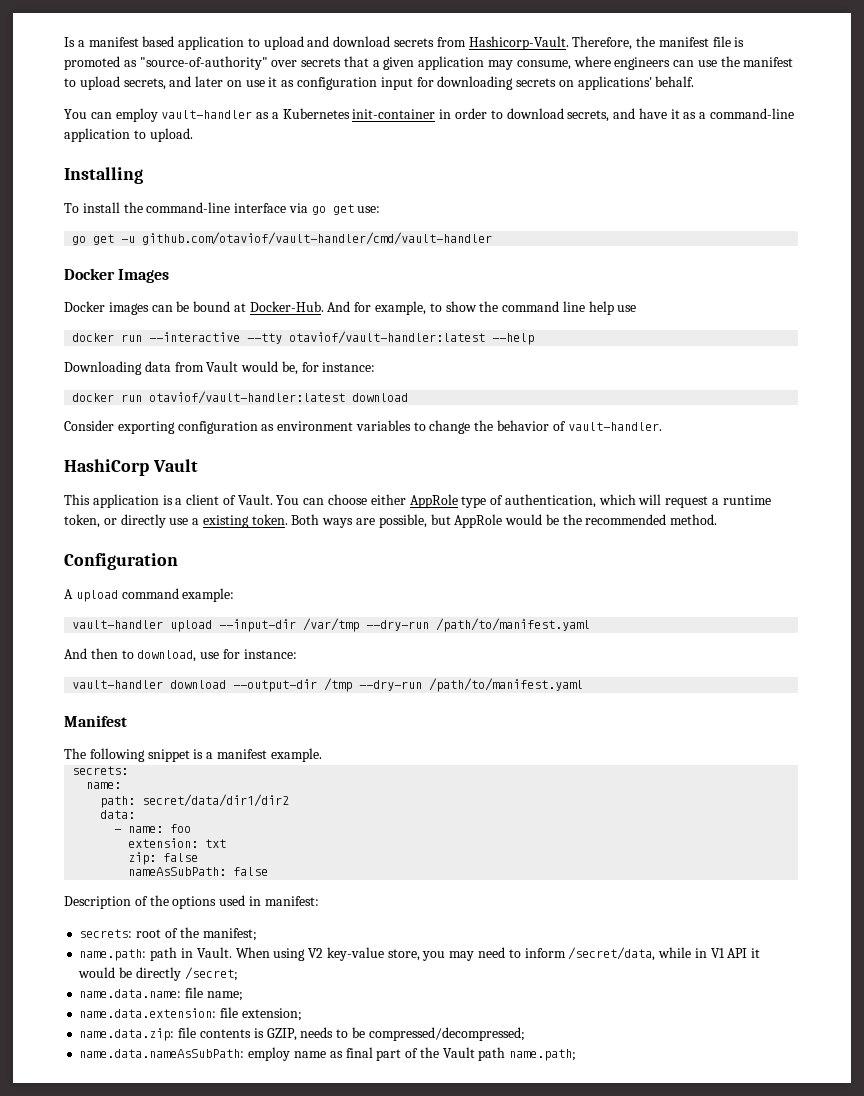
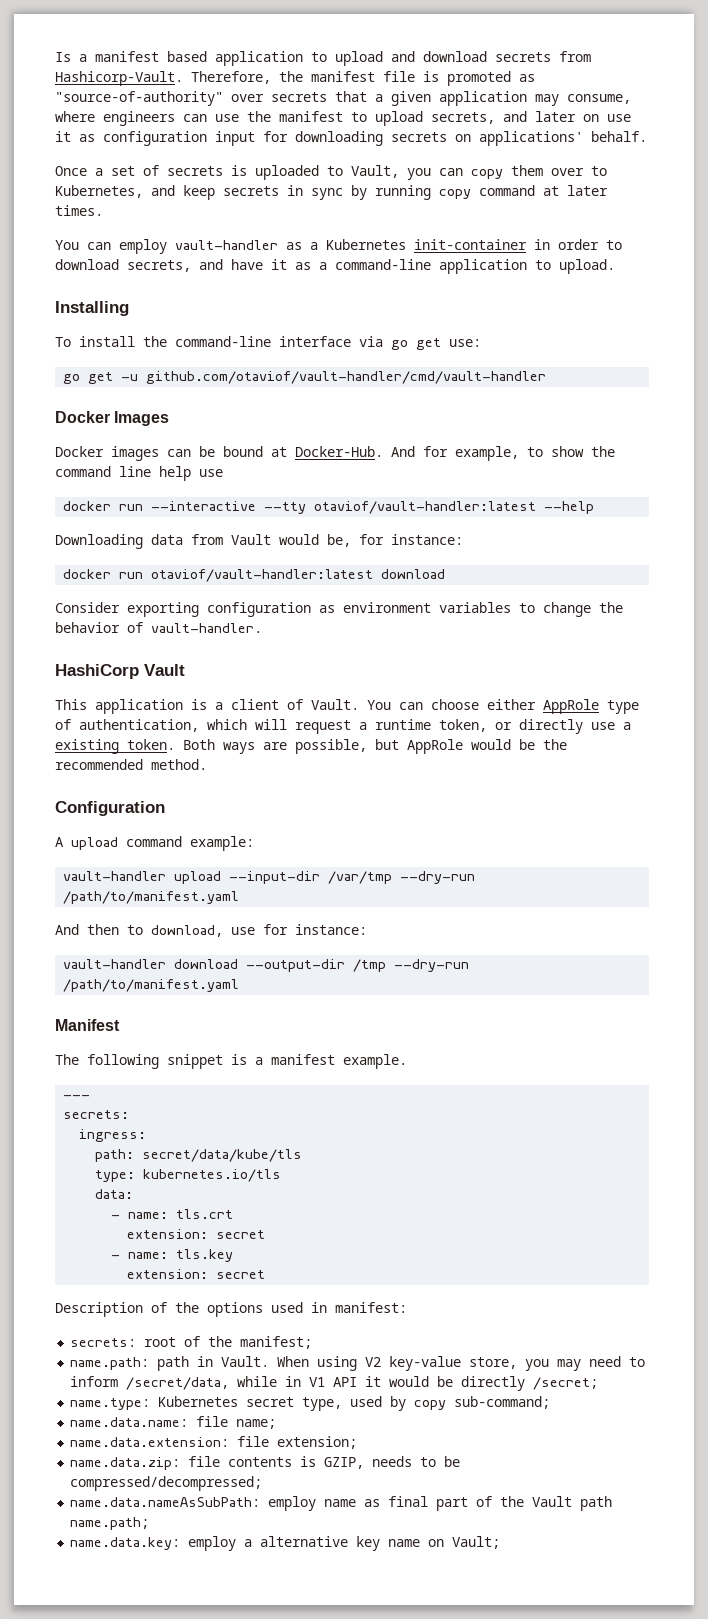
(695, 81) none -> [55,165,607,180] [55,185,608,200] [55,205,103,216] // Once a set of secrets is uploaded to Vault, you can copy them over to Kubernetes, and keep secrets in sync by running copy command at later times.
(322, 755) none -> [63,1095,91,1099] // ---
[86,782,122,789] name: -> [79,1129,147,1142] ingress:
[142,794,290,807] secret/data/dir1/dir2 -> [142,1149,303,1162] [95,1169,282,1182] secret/data/kube/tls // type: kubernetes.io/tls
[170,824,192,833] [128,838,227,848] [128,852,199,865] [128,867,269,876] foo // extension: txt // zip: false // nameAsSubPath: false -> [176,1209,234,1219] [127,1229,266,1239] [111,1249,234,1262] [127,1269,266,1279] tls.crt // extension: secret // - name: tls.key // extension: secret
(238, 974) none -> [70,1396,551,1411] // name.type: Kubernetes secret type, used by copy sub-command;
(577, 1055) none -> [70,1536,501,1551] // name.data.key: employ a alternative key name on Vault;

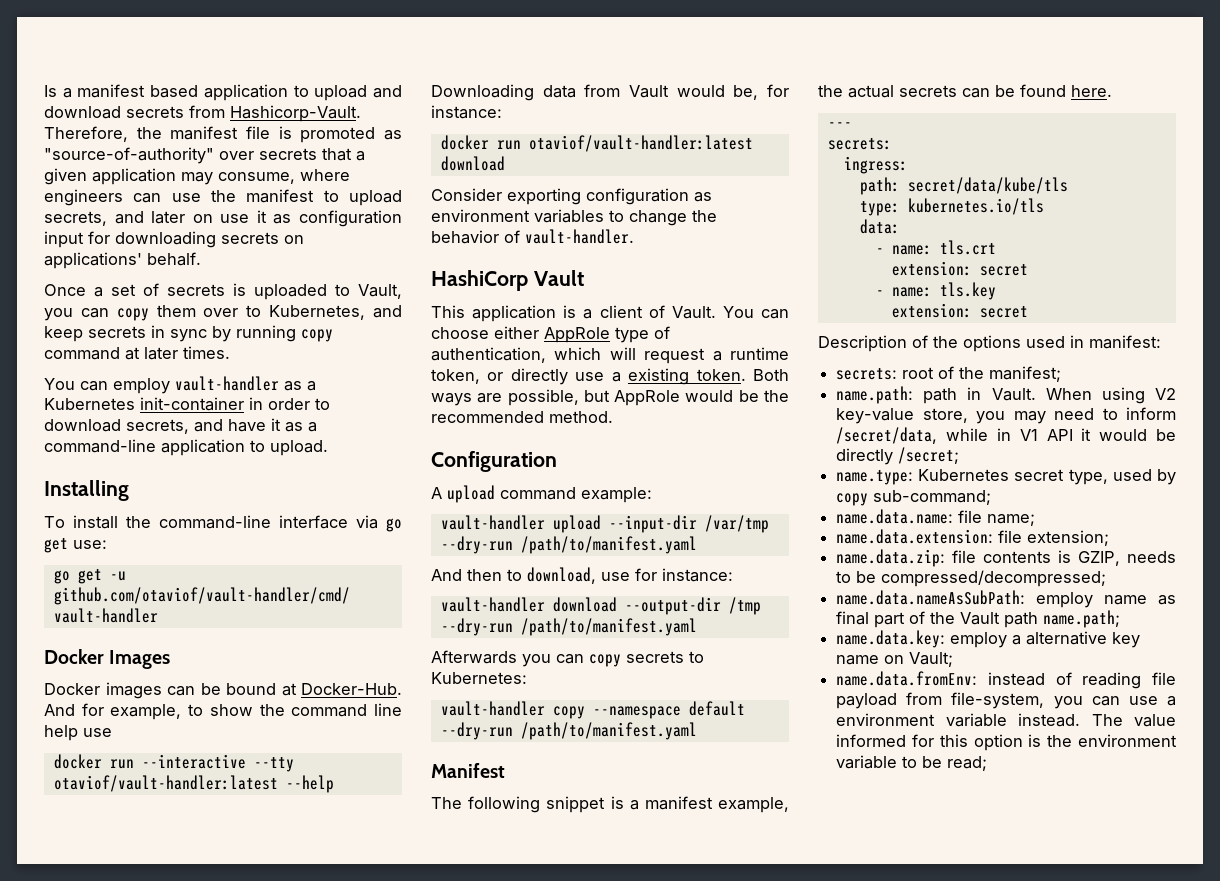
(240, 985) none -> [431,650,704,667] [431,672,527,684] [440,701,745,719] [440,722,697,740] // Afterwards you can copy secrets to Kubernetes: // vault-handler copy --namespace default --dry-run /path/to/manifest.yaml
[343,1054,407,1069] example. -> [718,797,789,813] [818,84,1112,98] example, the actual secrets can be found here.
(501, 1542) none -> [836,671,1176,689] [836,692,1176,709] [836,713,1176,727] [836,734,1177,751] [836,755,988,771] // name.data.fromEnv: instead of reading file payload from file-system, you can use a environment variable instead. The value informed for this option is the environment variable to be read;

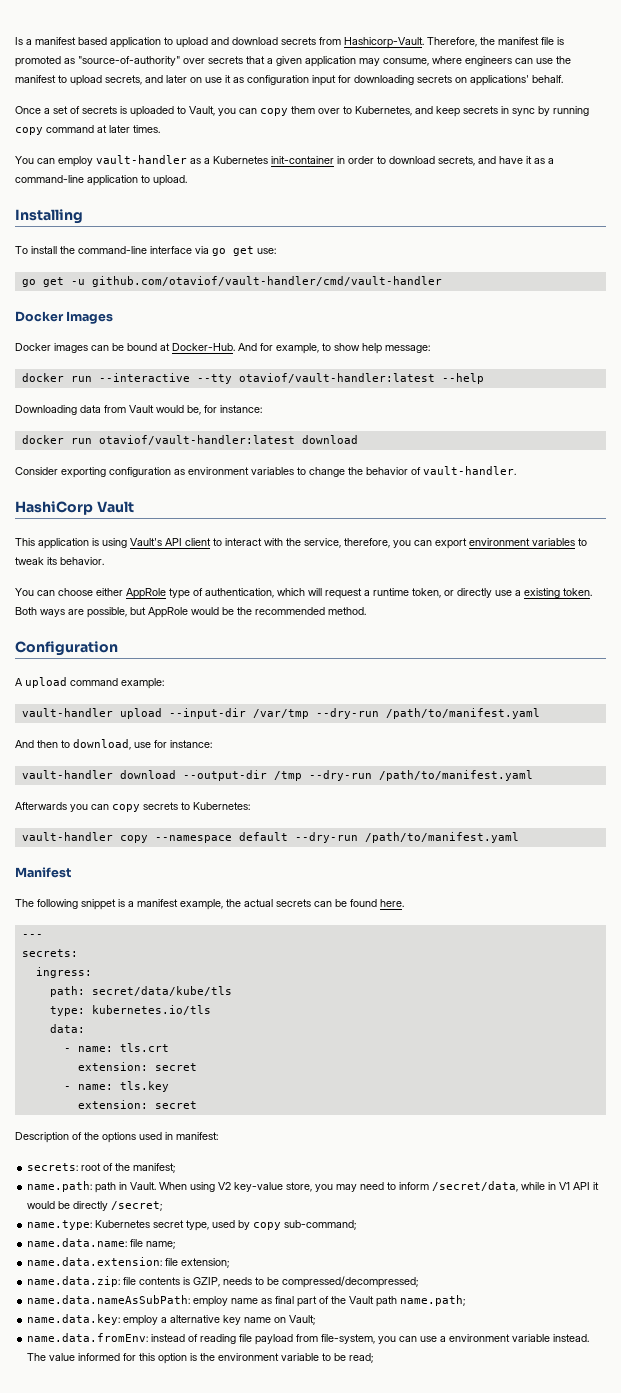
[259,703,403,717] [44,725,112,741] the command line help use -> [362,343,430,354] help message:
[583,305,716,319] a client of Vault. -> [102,538,587,549] [15,557,104,565] using Vault's API client to interact with the service, therefore, you can export environment variables to tweak its behavior. //

